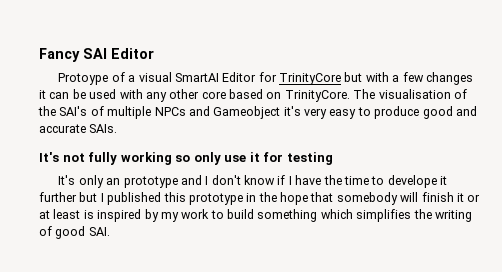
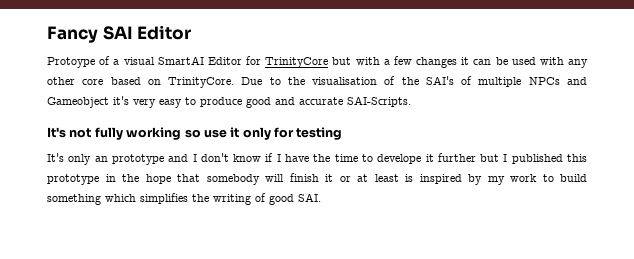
[353,89,376,99] The -> [241,77,305,85] Due to the
[89,124,118,133] SAIs. -> [347,96,411,107] SAI-Scripts.
[193,152,221,165] only -> (201, 133) none
(260, 157) none -> [242,127,271,140] only

